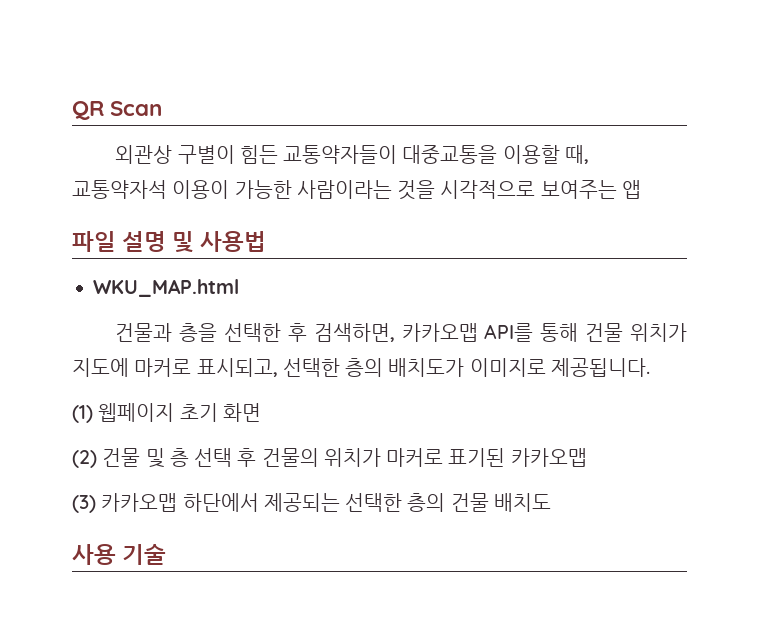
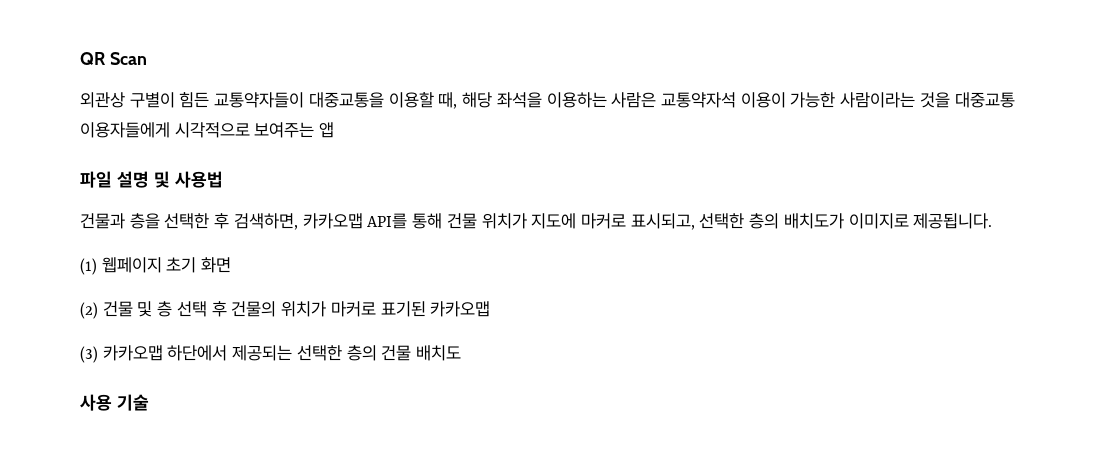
(589, 154) none -> [462,92,657,108] 해당 좌석을 이용하는 사람은
(436, 190) none -> [954,92,1015,108] [80,122,170,138] 대중교통 이용자들에게
[93,279,240,297] // WKU_MAP.html -> (223, 179) none

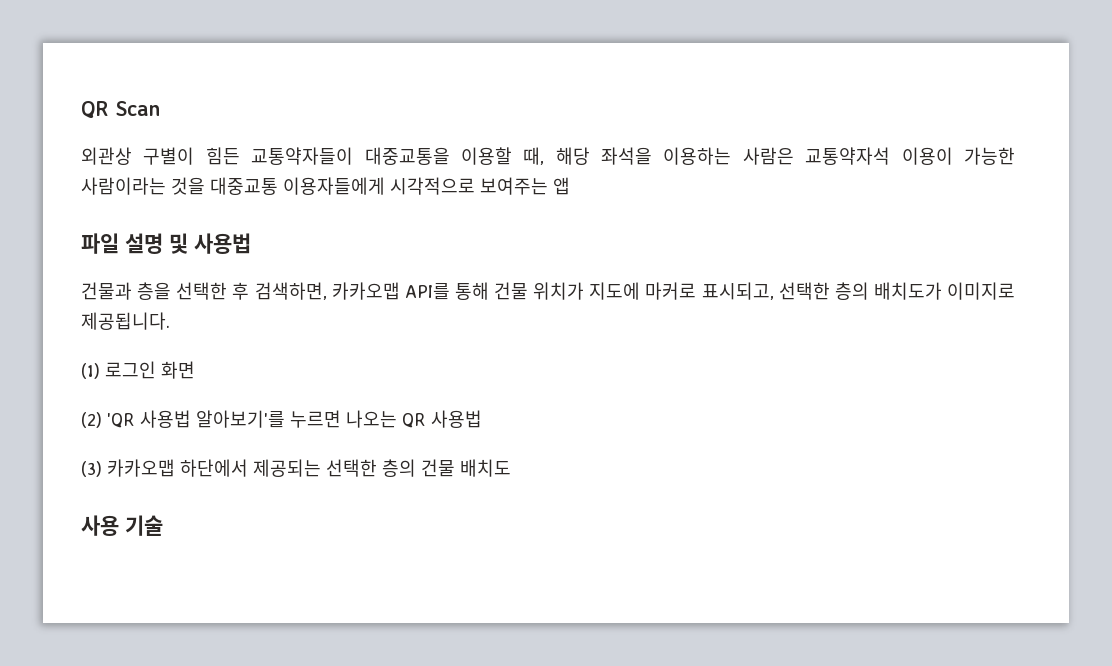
[101,257,197,273] 웹페이지 초기 -> [105,361,156,379] 로그인
[102,301,491,317] 건물 및 층 선택 후 건물의 위치가 마커로 표기된 카카오맵 -> [107,410,482,428] 'QR 사용법 알아보기'를 누르면 나오는 QR 사용법

